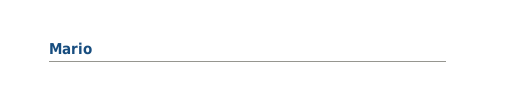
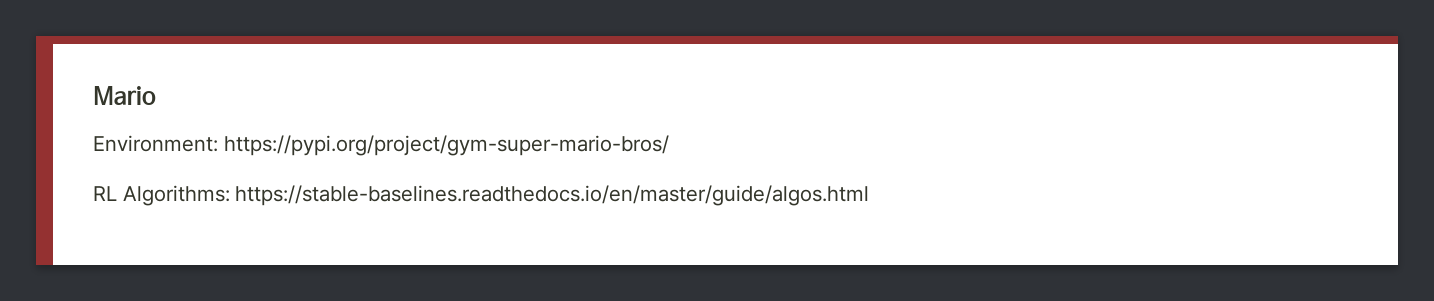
(92, 48) none -> [93,135,669,156] [93,185,870,206] // Environment: https://pypi.org/project/gym-super-mario-bros/ // RL Algorithms: https://stable-baselines.readthedocs.io/en/master/guide/algos.html

